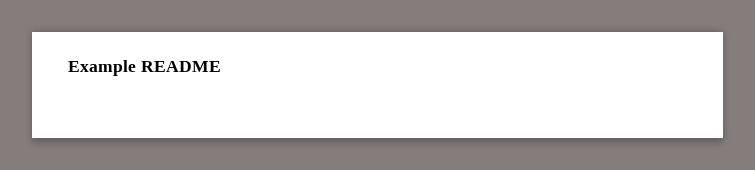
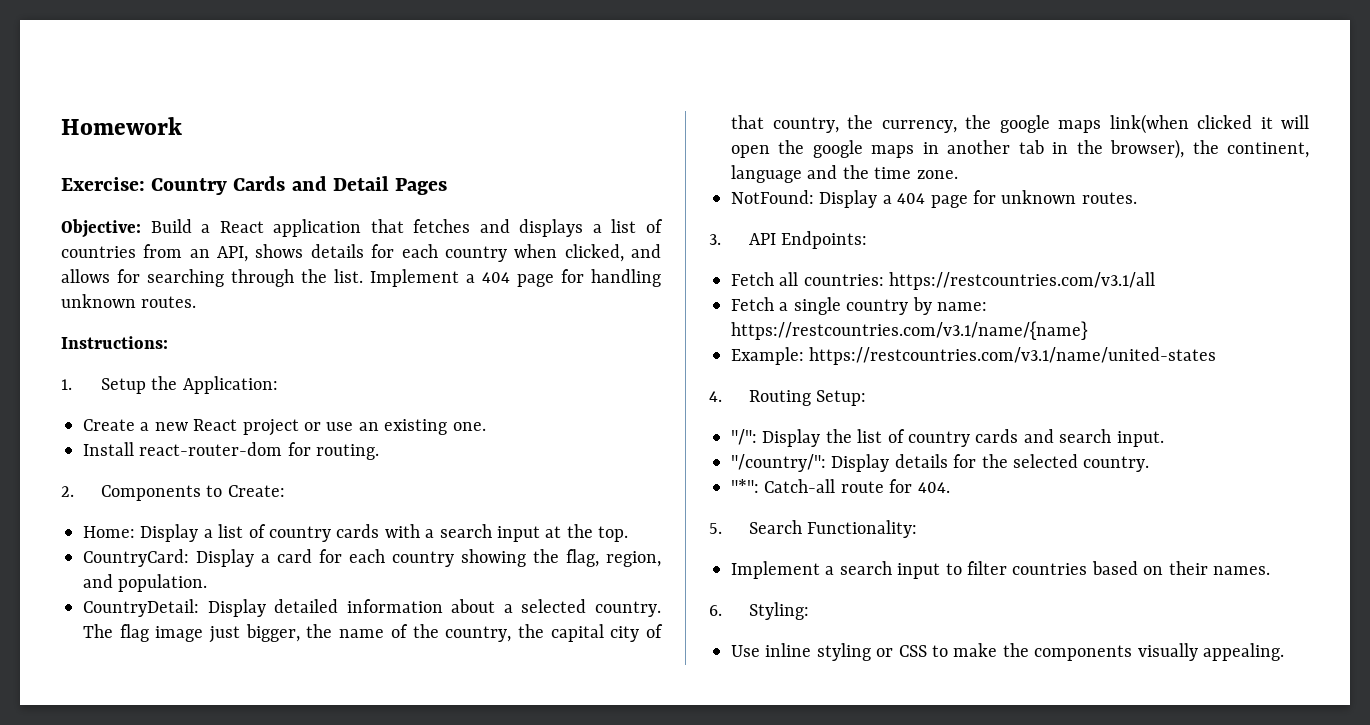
[68,60,221,76] Example README -> [61,117,182,135] [61,176,448,195] [61,219,663,238] [61,244,662,262] [61,269,661,287] [61,294,197,308] [61,336,168,349] [61,376,278,394] [83,419,486,436] [83,442,380,460] [61,485,285,501] [83,524,629,542] [83,549,661,567] [83,574,208,592] [83,599,661,617] [83,624,663,643] [731,114,1309,134] [731,139,1309,159] [731,165,958,183] [731,190,1137,208] [709,231,868,249] [731,272,1156,290] [731,297,987,315] [731,321,1088,340] [731,347,1217,365] [709,390,867,406] [731,429,1164,447] [731,454,1150,472] [731,479,950,493] [709,520,918,538] [731,561,1270,579] [709,602,809,620] [731,643,1284,661] Homework // Exercise: Country Cards and Detail Pages // Objective: Build a React application that fetches and displays a list of countries from an API, shows details for each country when clicked, and allows for searching through the list. Implement a 404 page for handling unknown routes. // Instructions: // 1. Setup the Application: // Create a new React project or use an existing one. // Install react-router-dom for routing. // 2. Components to Create: // Home: Display a list of country cards with a search input at the top. // CountryCard: Display a card for each country showing the flag, region, and population. // CountryDetail: Display detailed information about a selected country. The flag image just bigger, the name of the country, the capital city of that country, the currency, the google maps link(when clicked it will open the google maps in another tab in the browser), the continent, language and the time zone. // NotFound: Display a 404 page for unknown routes. // 3. API Endpoints: // Fetch all countries: https://restcountries.com/v3.1/all // Fetch a single country by name: https://restcountries.com/v3.1/name/{name} // Example: https://restcountries.com/v3.1/name/united-states // 4. Routing Setup: // "/": Display the list of country cards and search input. // "/country/": Display details for the selected country. // "*": Catch-all route for 404. // 5. Search Functionality: // Implement a search input to filter countries based on their names. // 6. Styling: // Use inline styling or CSS to make the components visually appealing.

